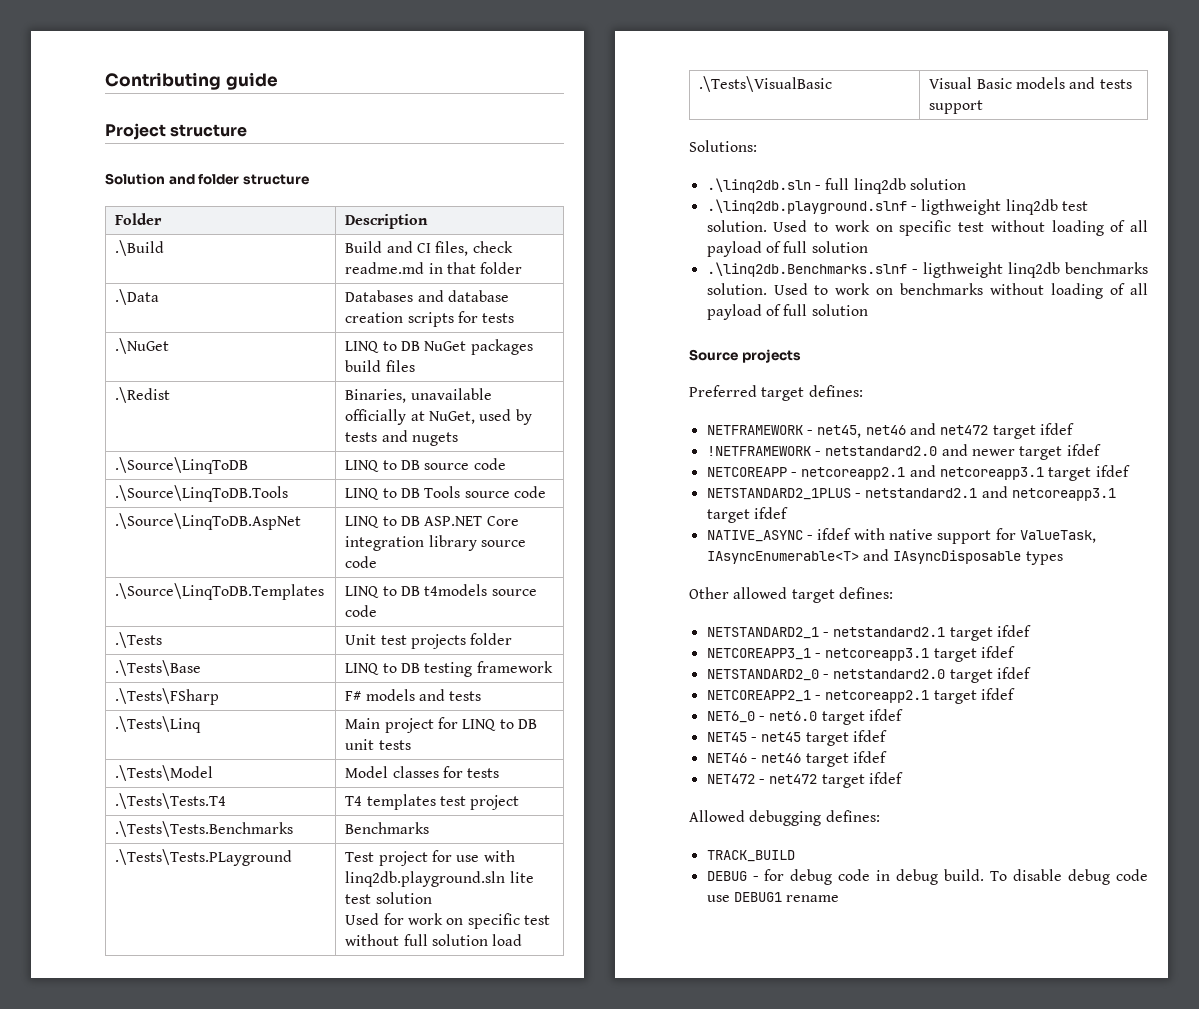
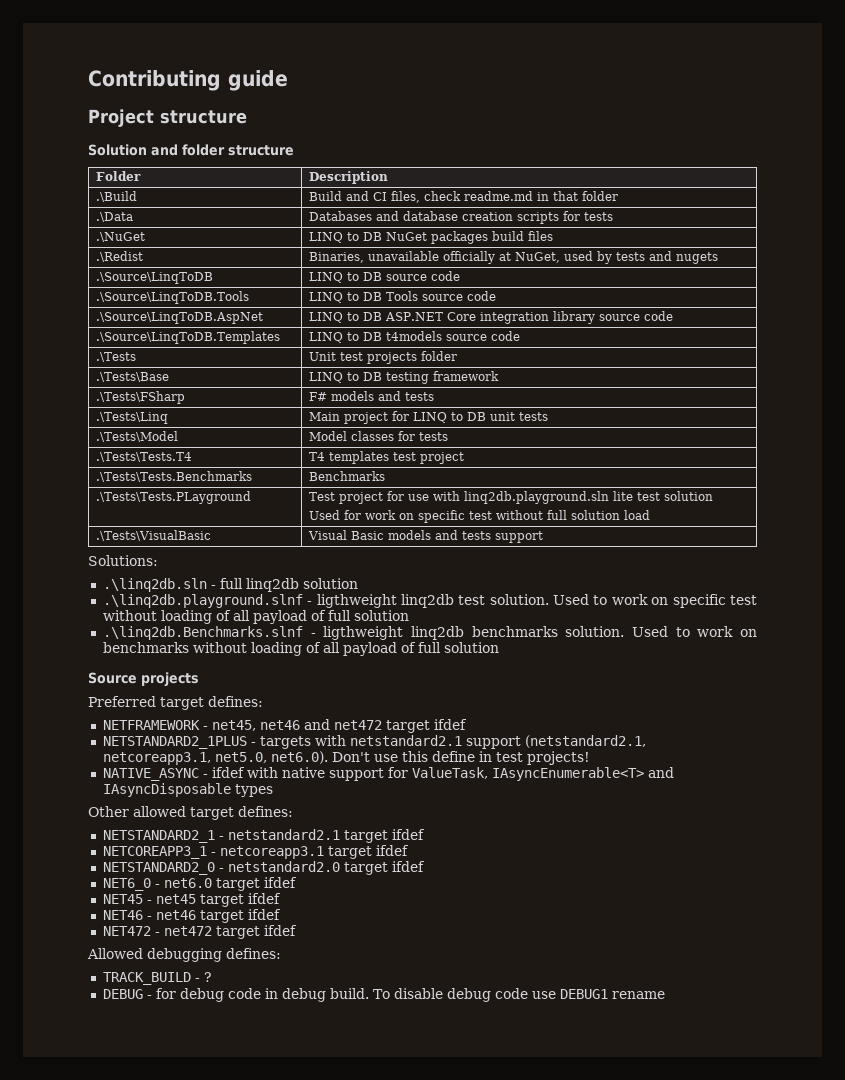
[706,444,1101,460] [706,465,1130,481] [706,486,1116,501] [706,507,788,523] !NETFRAMEWORK - netstandard2.0 and newer target ifdef // NETCOREAPP - netcoreapp2.1 and netcoreapp3.1 target ifdef // NETSTANDARD2_1PLUS - netstandard2.1 and netcoreapp3.1 target ifdef -> [102,735,646,749] [102,751,590,765] NETSTANDARD2_1PLUS - targets with netstandard2.1 support (netstandard2.1, netcoreapp3.1, net5.0, net6.0). Don't use this define in test projects!
[706,688,1015,704] // NETCOREAPP2_1 - netcoreapp2.1 target ifdef -> (425, 866) none
(795, 856) none -> [194,972,212,982] - ?

